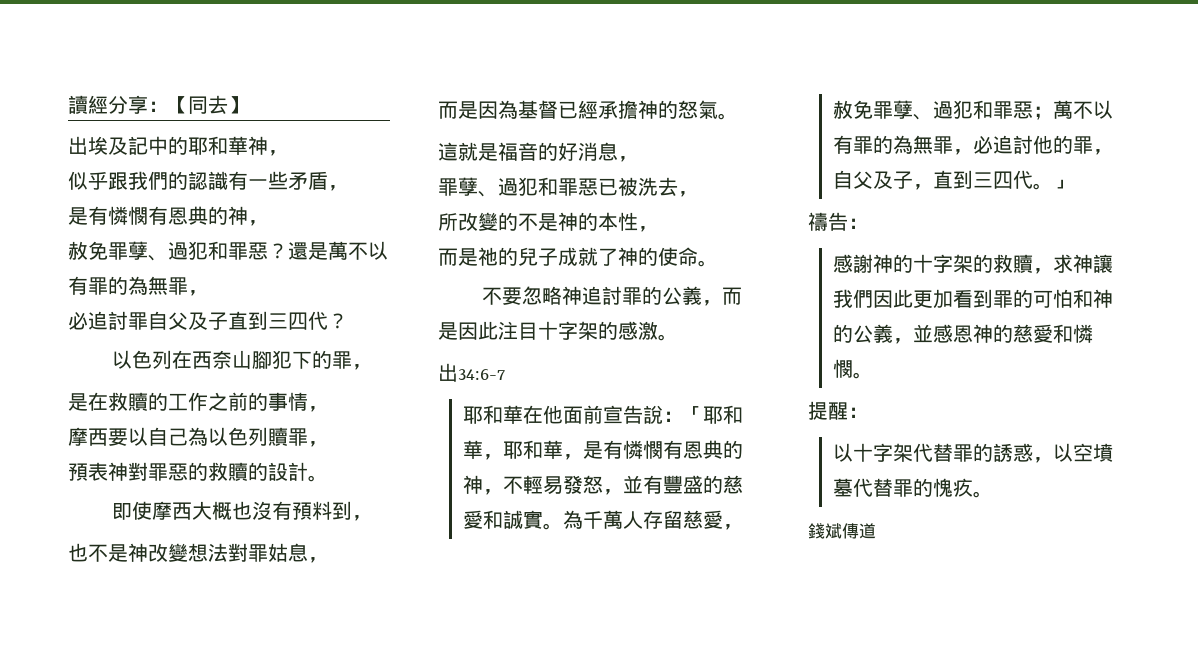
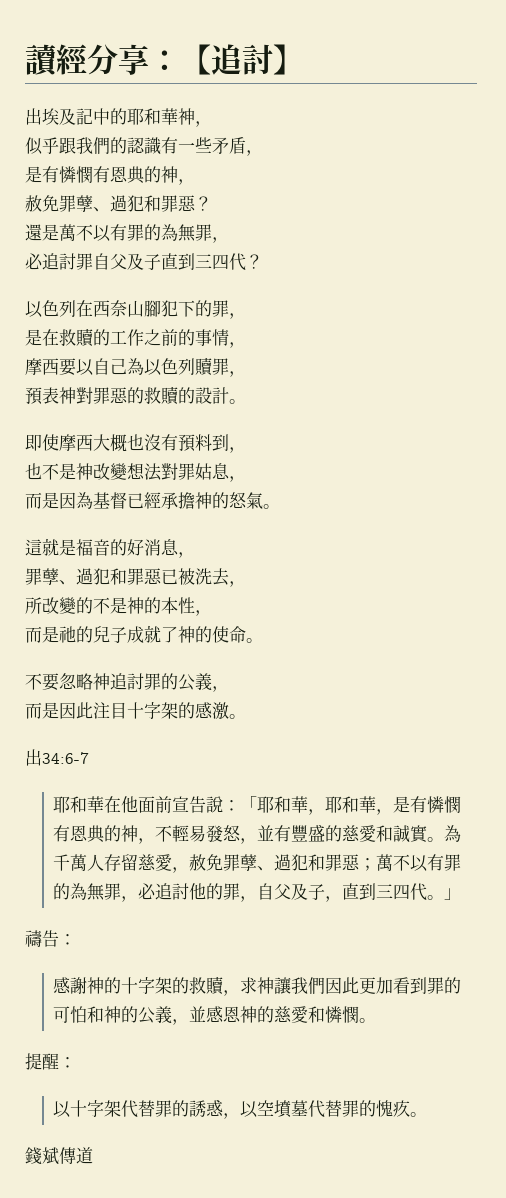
[188,95,228,114] 同去 -> [211,44,273,75] 追討
(288, 251) none -> (212, 203) //
(723, 303) none -> (229, 689) //

